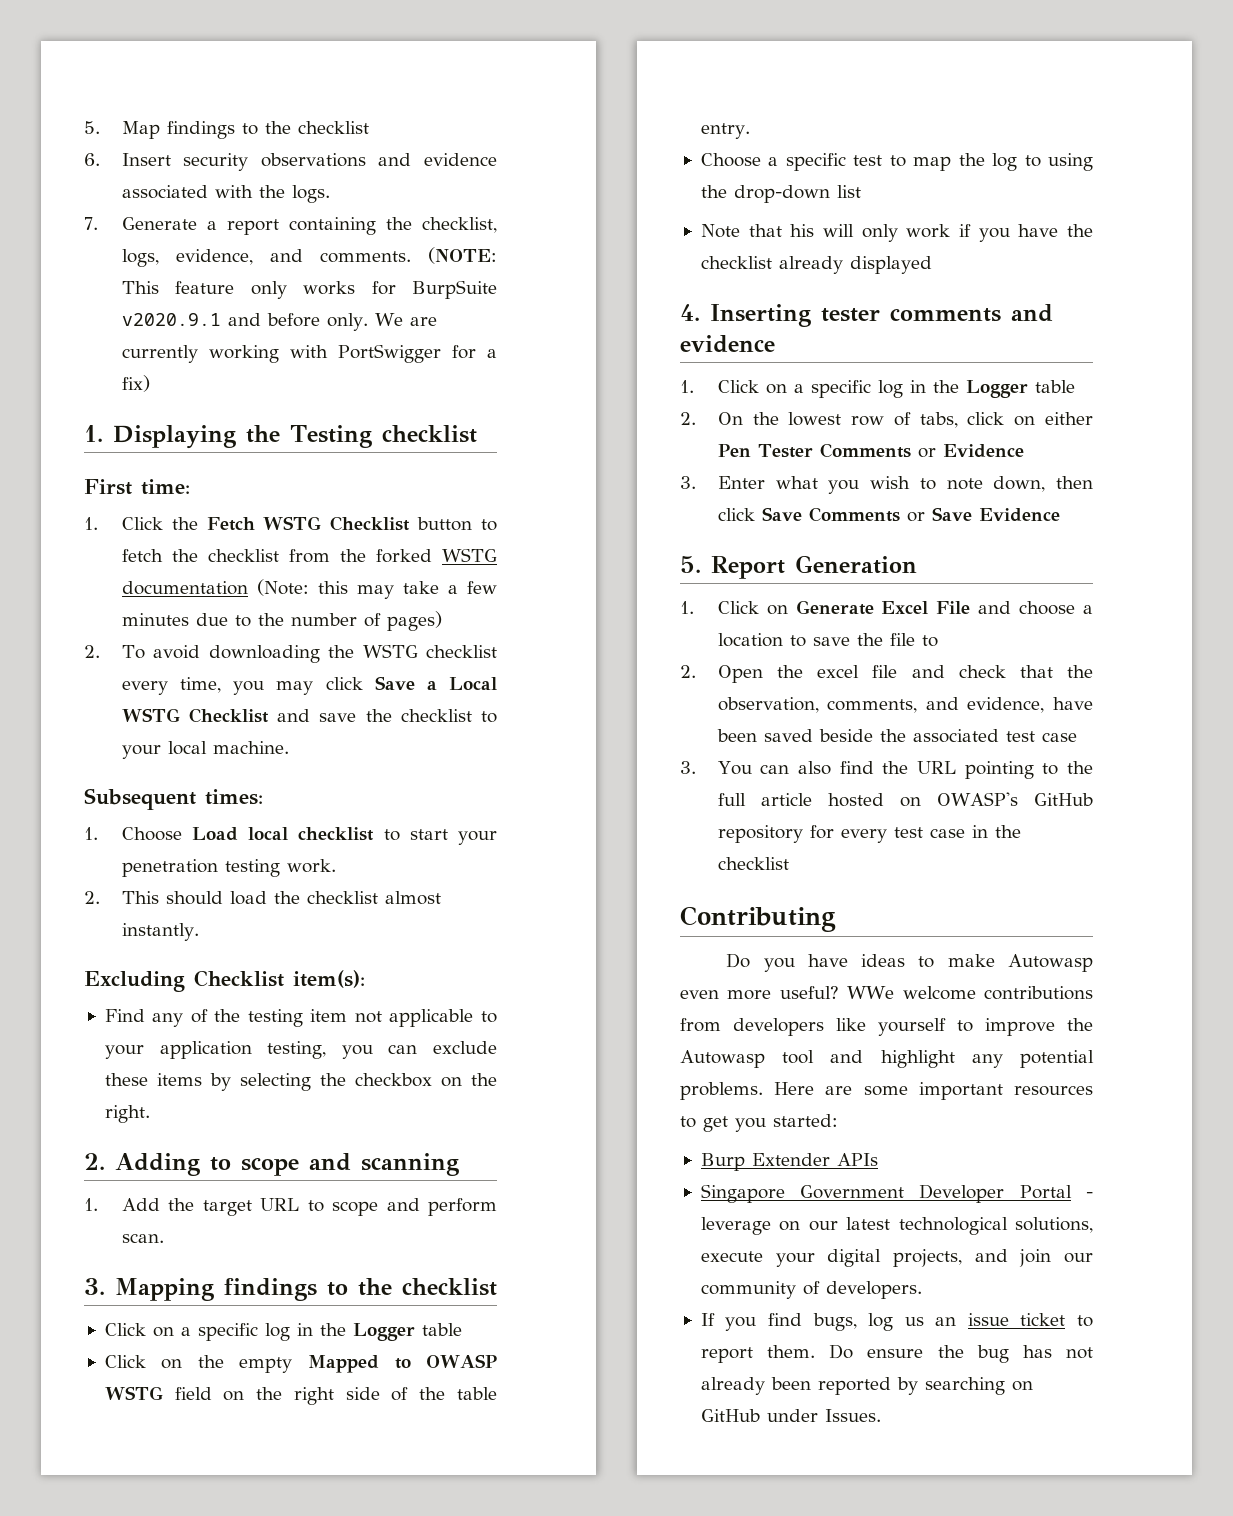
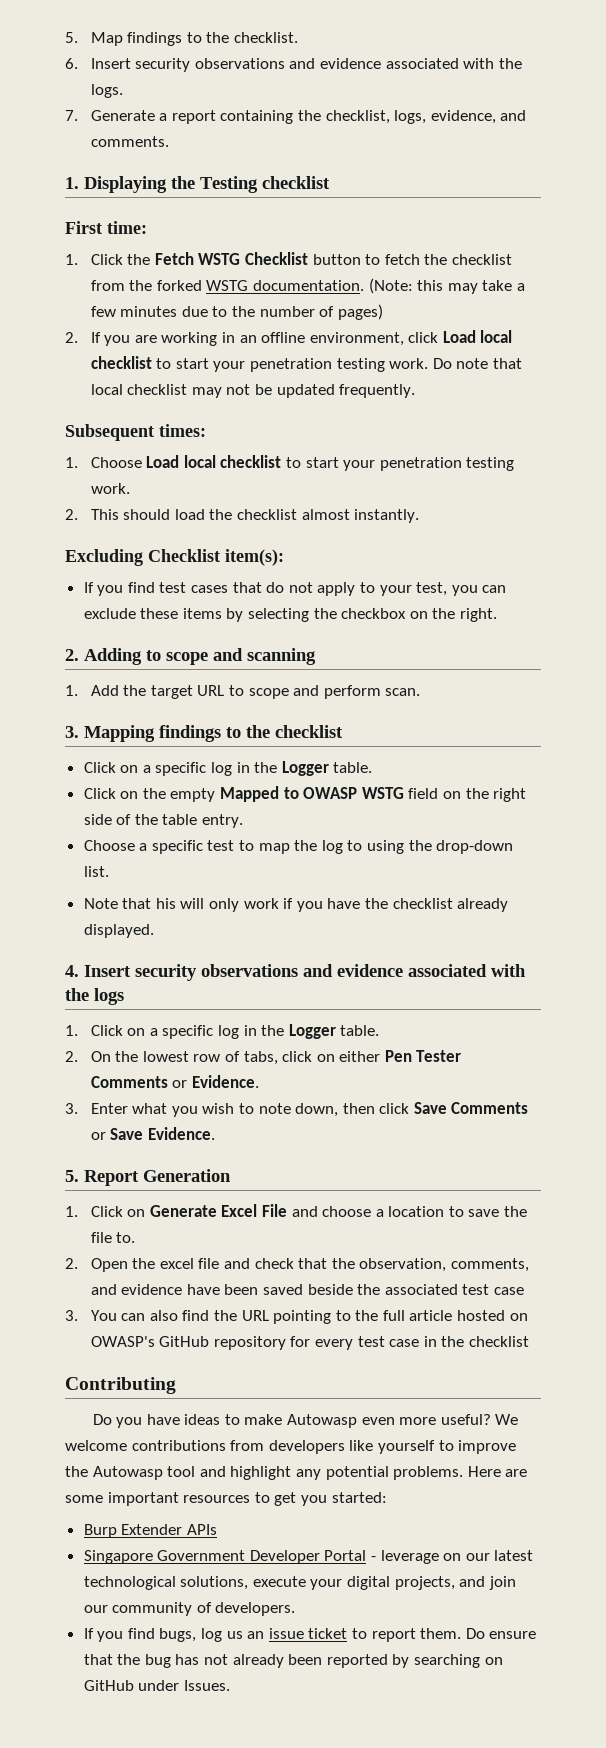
[297,121,369,134] checklist -> [233,32,298,43] checklist.
[428,247,497,264] [121,280,497,299] [121,313,437,331] [121,344,497,363] [121,375,150,392] (NOTE: This feature only works for BurpSuite v2020.9.1 and before only. We are currently working with PortSwigger for a fix) -> (169, 141) none
[121,581,248,595] documentation -> [252,280,364,291] documentation.
[121,644,497,663] [121,676,497,695] [121,708,497,723] [121,741,289,759] To avoid downloading the WSTG checklist every time, you may click Save a Local WSTG Checklist and save the checklist to your local machine. -> [90,330,513,346] [90,356,522,372] [90,384,416,398] If you are working in an offline environment, click Load local checklist to start your penetration testing work. Do note that local checklist may not be updated frequently.
[104,1009,497,1027] [104,1041,327,1059] Find any of the testing item not applicable to your application testing, -> [83,582,448,596] If you find test cases that do not apply to your test,
[421,1323,462,1336] table -> [333,762,373,773] table.
[836,185,861,198] list -> [83,866,109,877] list.
[849,256,932,274] displayed -> [83,924,154,938] displayed.
[710,304,1053,327] [680,335,775,353] Inserting tester comments and evidence -> [84,964,526,981] [65,988,124,1005] Insert security observations and evidence associated with the logs
[1034,380,1075,393] table -> [340,1025,380,1036] table.
[942,444,1024,458] Evidence -> [191,1075,259,1088] Evidence.
[978,508,1060,522] Evidence -> [147,1127,215,1140] Evidence.
[921,635,938,647] to -> [116,1232,136,1243] to.
[967,697,1045,713] evidence, -> [121,1284,183,1295] evidence
[847,986,895,999] WWe -> [495,1414,519,1425] We
(924, 1353) none -> [83,1654,113,1665] that

